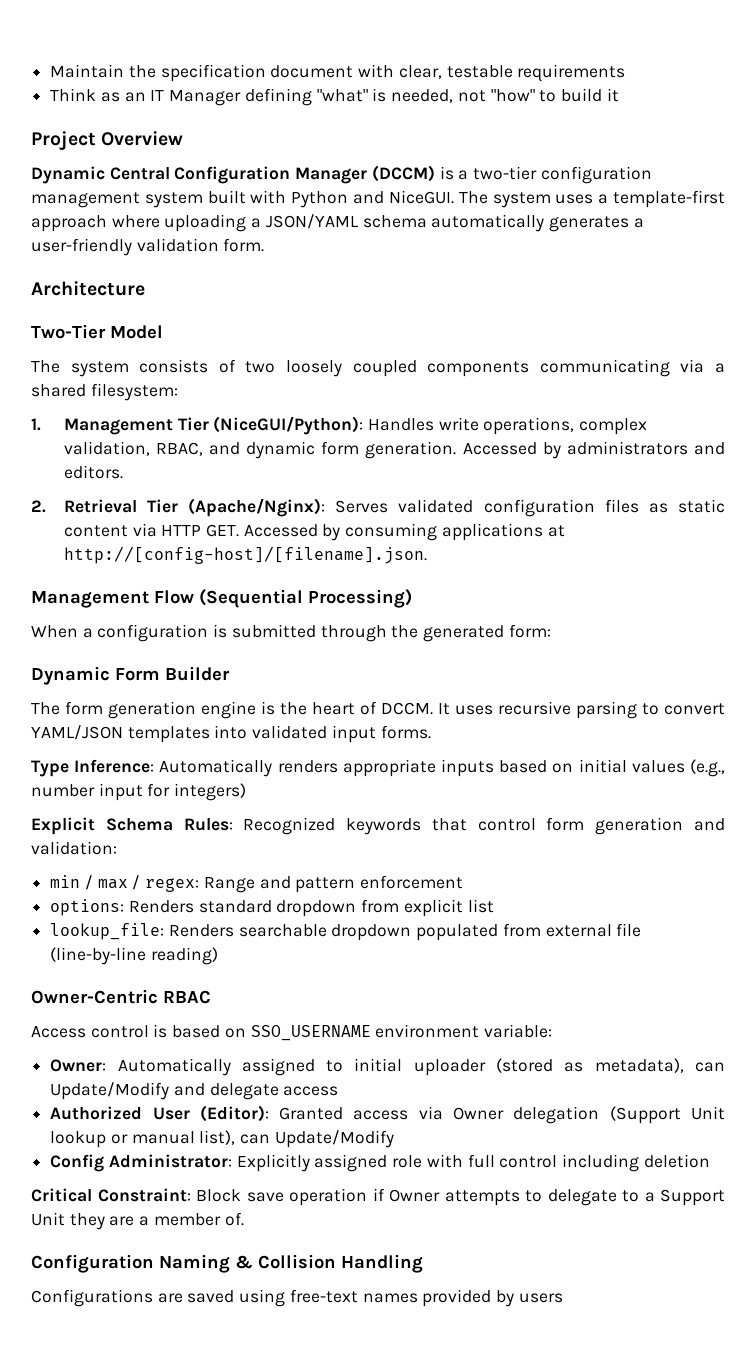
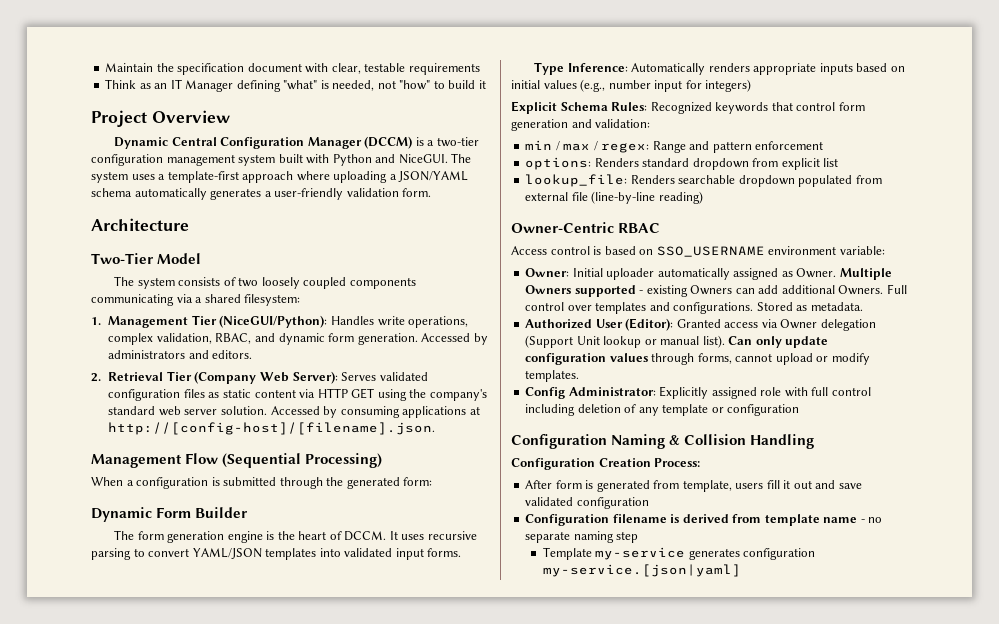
[188,498,326,517] (Apache/Nginx): -> [194,371,338,384] (Company Web Server):
[206,524,240,537] GET. -> [351,388,487,401] [108,406,267,416] GET using the company's standard web server solution.
[117,1058,725,1076] [50,1082,339,1100] Automatically assigned to initial uploader (stored as metadata), can Update/Modify and delegate access -> [572,268,892,280] [525,284,907,297] [525,302,863,314] Initial uploader automatically assigned as Owner. Multiple Owners supported - existing Owners can add additional Owners. Full control over templates and configurations. Stored as metadata.
[199,1130,394,1148] list), can Update/Modify -> [702,335,829,348] [525,353,870,365] [525,370,580,382] list). Can only update configuration values through forms, cannot upload or modify templates.
[31,1188,725,1206] [31,1212,244,1230] // Critical Constraint: Block save operation if Owner attempts to delegate to a Support Unit they are a member of. -> [624,404,800,416] of any template or configuration
[31,1289,563,1307] Configurations are saved using free-text names provided by users -> [511,458,701,470] [525,480,862,492] [525,497,649,509] [525,514,883,526] [525,531,639,543] [542,547,816,560] [542,564,741,577] Configuration Creation Process: // After form is generated from template, users fill it out and save validated configuration // Configuration filename is derived from template name - no separate naming step // Template my-service generates configuration my-service.[json|yaml]

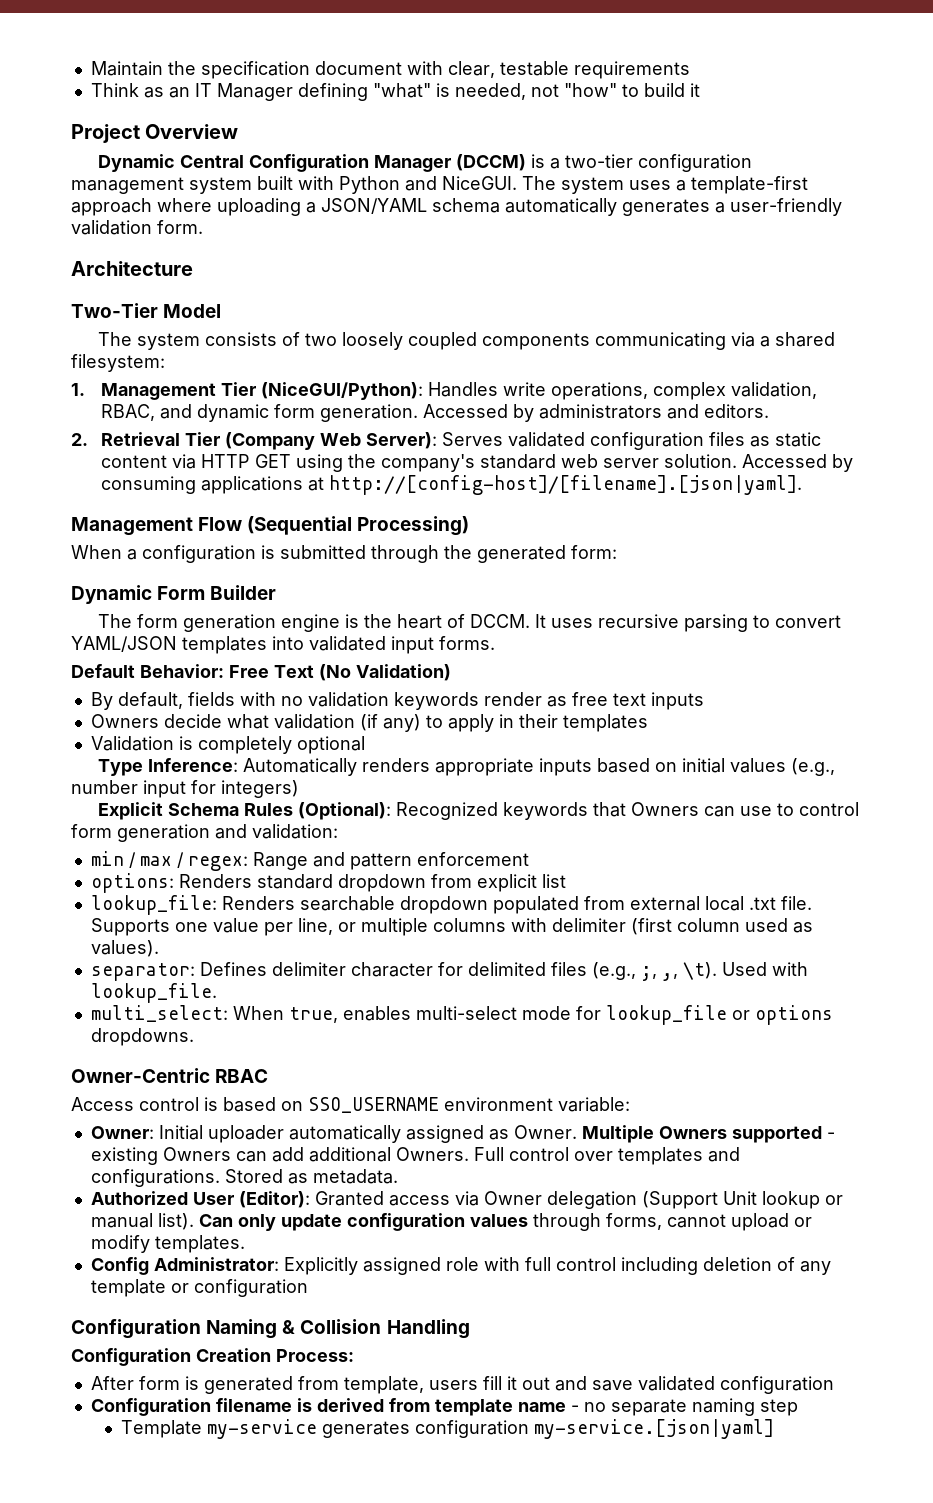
[108,422,436,435] http://[config-host]/[filename].json. -> [329,475,803,495] http://[config-host]/[filename].[json|yaml].
(462, 552) none -> [71,664,451,681] [90,692,704,710] [90,714,648,732] [90,736,365,754] // Default Behavior: Free Text (No Validation) // By default, fields with no validation keywords render as free text inputs // Owners decide what validation (if any) to apply in their templates // Validation is completely optional
[611,102,648,111] Rules: -> [244,802,392,820] Rules (Optional):
(793, 106) none -> [631,802,795,817] Owners can use to
[571,191,703,204] file (line-by-line reading) -> [704,896,812,911] [90,918,813,936] [90,940,159,957] [90,962,808,981] [90,983,217,1003] [90,1005,833,1025] [90,1028,194,1046] local .txt file. Supports one value per line, or multiple columns with delimiter (first column used as values). // separator: Defines delimiter character for delimited files (e.g., ;, ,, \t). Used with lookup_file. // multi_select: When true, enables multi-select mode for lookup_file or options dropdowns.

